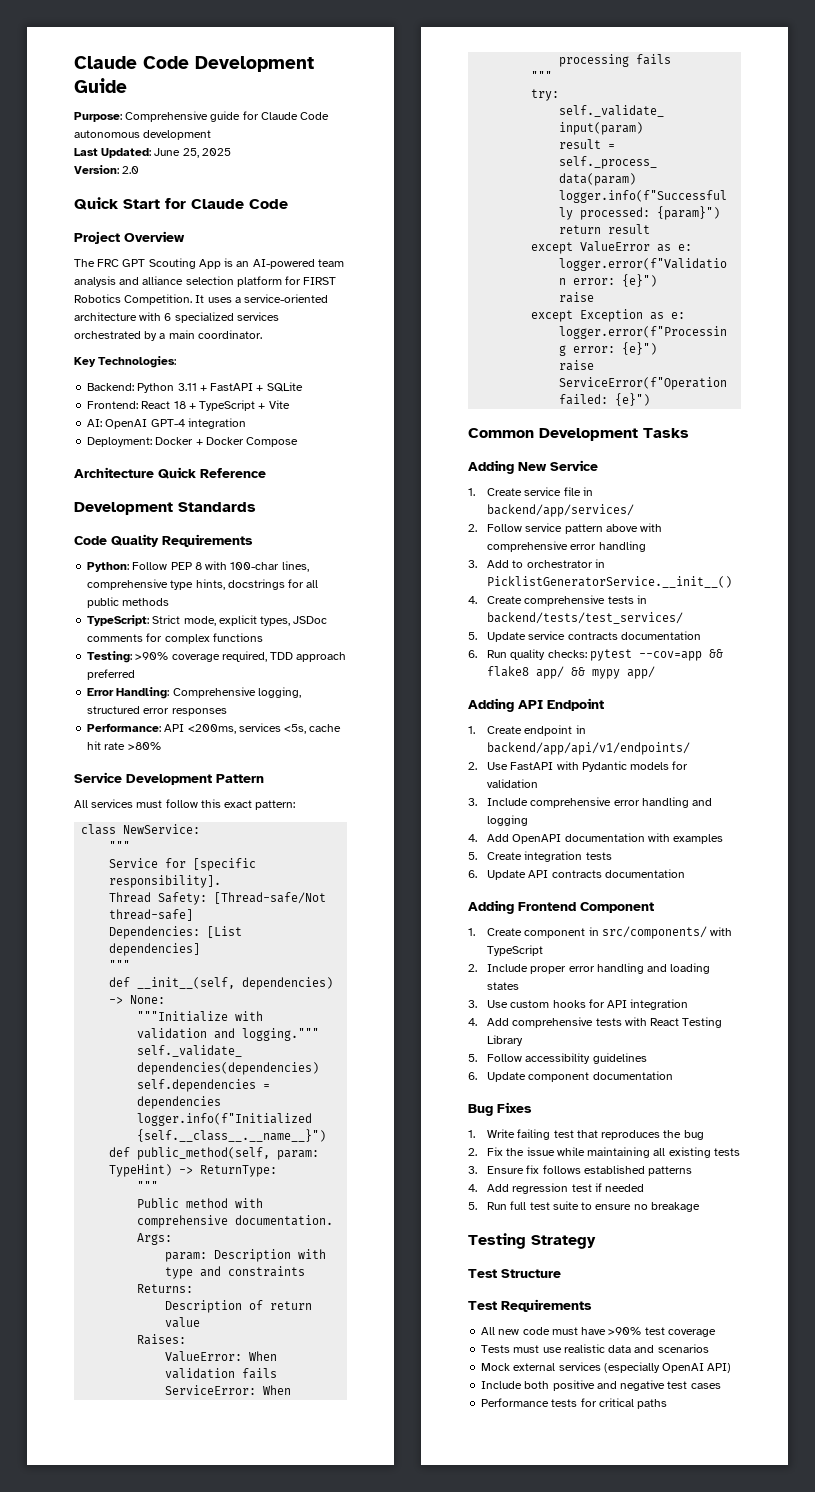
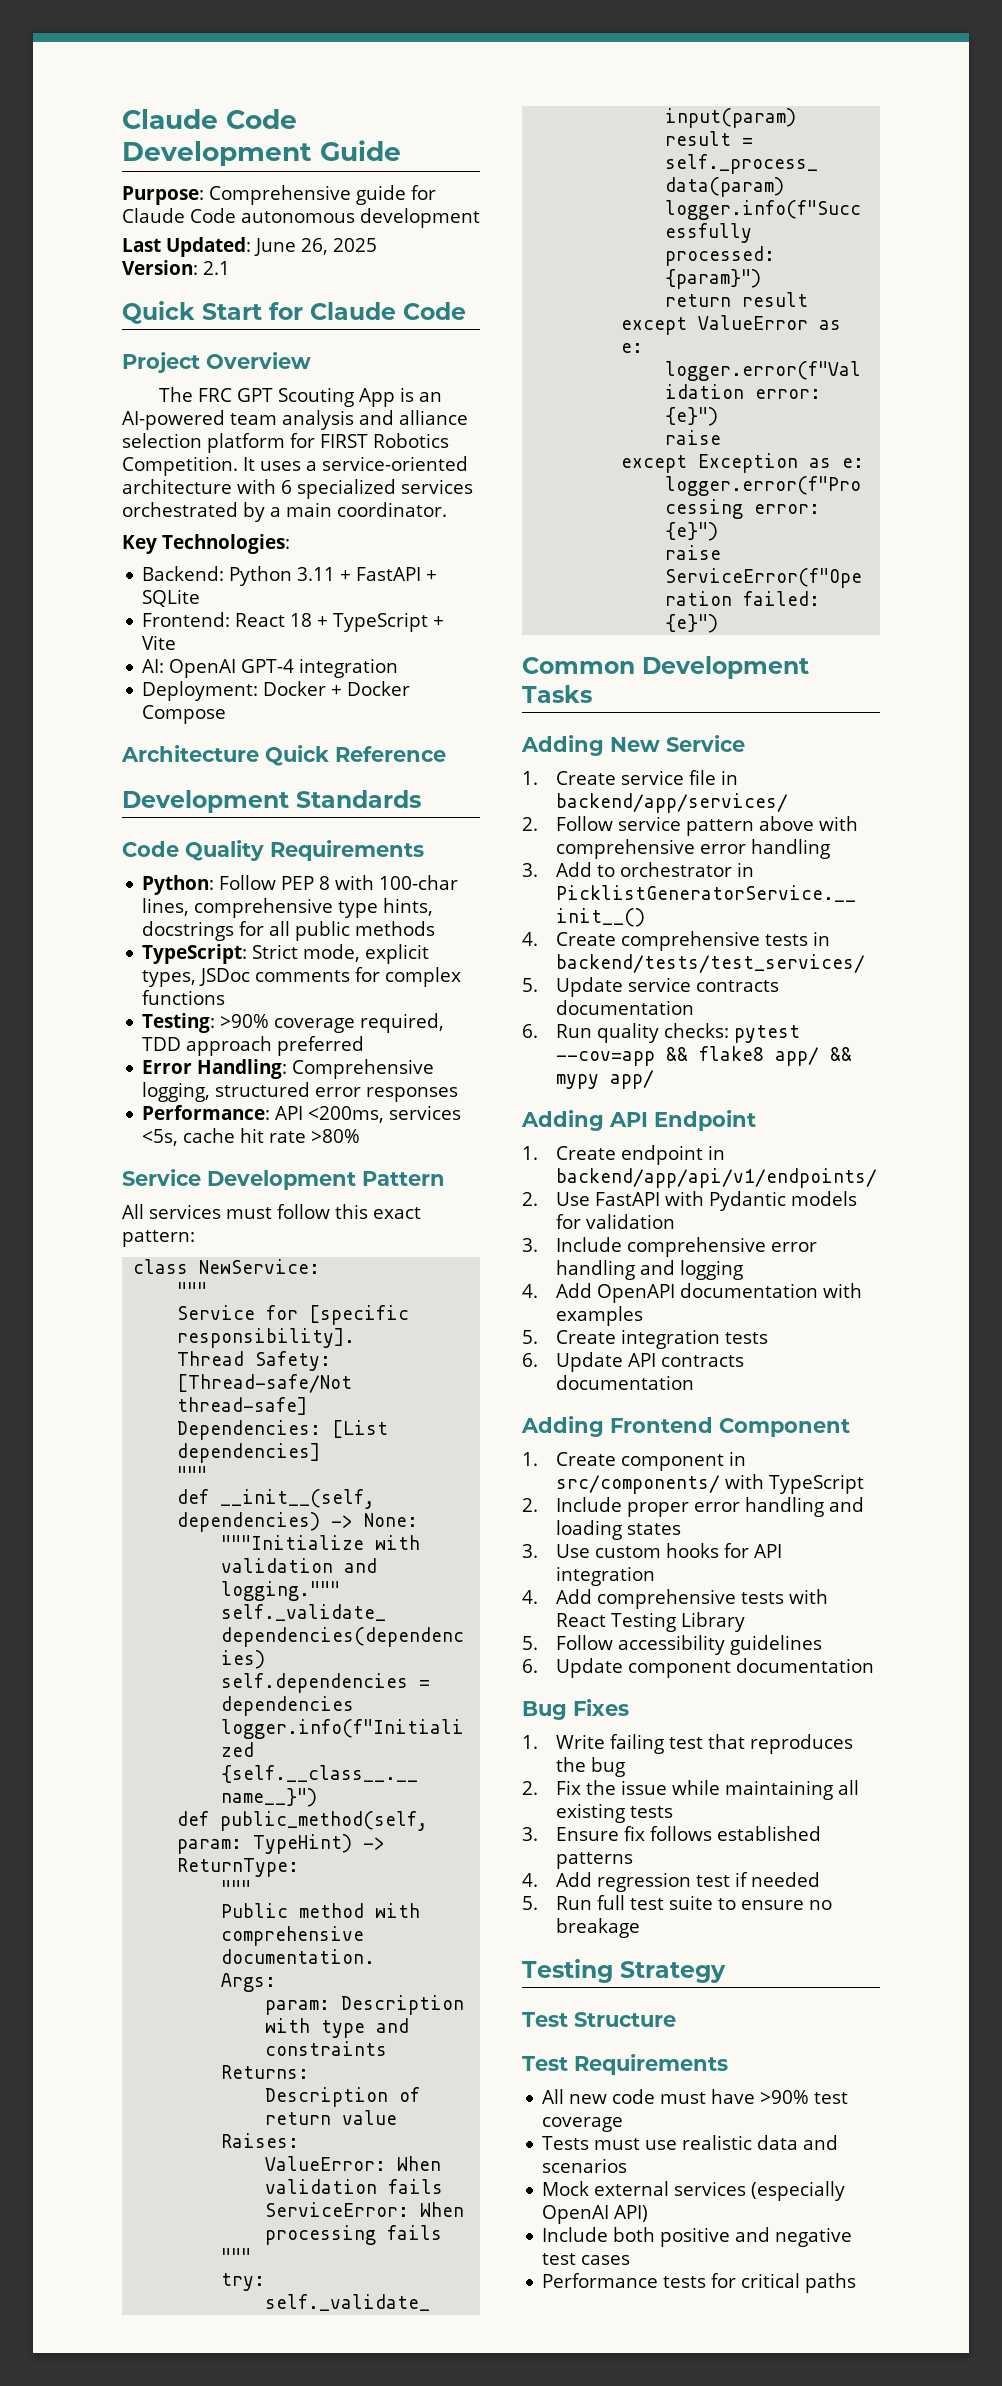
[182,148,199,158] 25, -> [301,238,328,255] 26,
[122,166,140,174] 2.0 -> [203,261,230,275] 2.1

